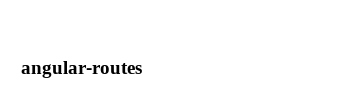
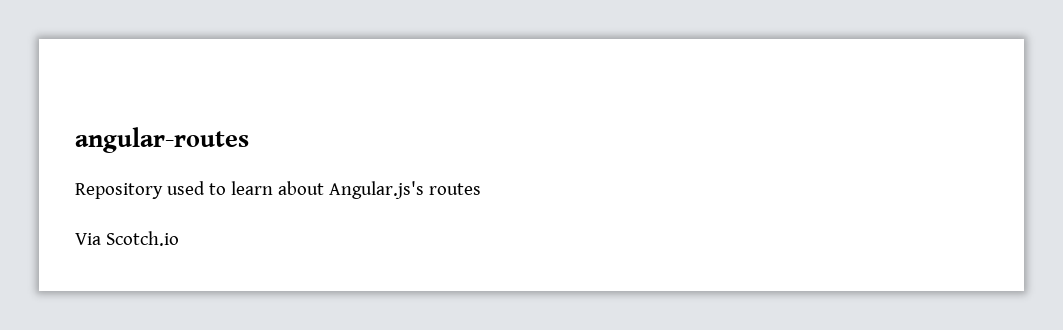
(142, 69) none -> [75,181,481,199] [75,231,179,246] // Repository used to learn about Angular.js's routes // Via Scotch.io

